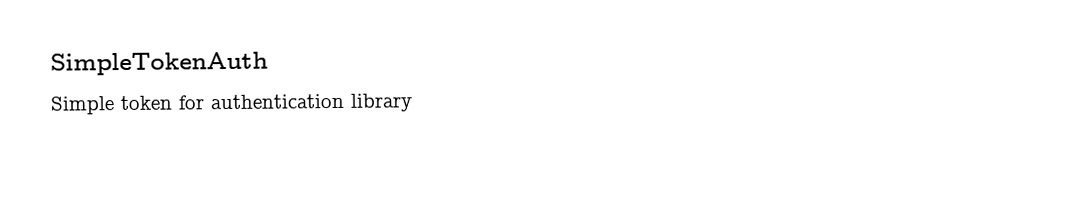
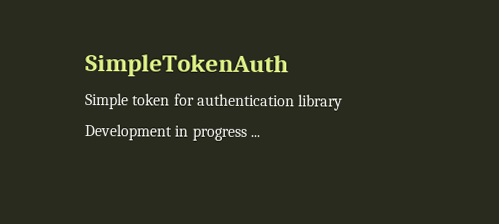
(412, 102) none -> [84,123,260,141] // Development in progress ...

